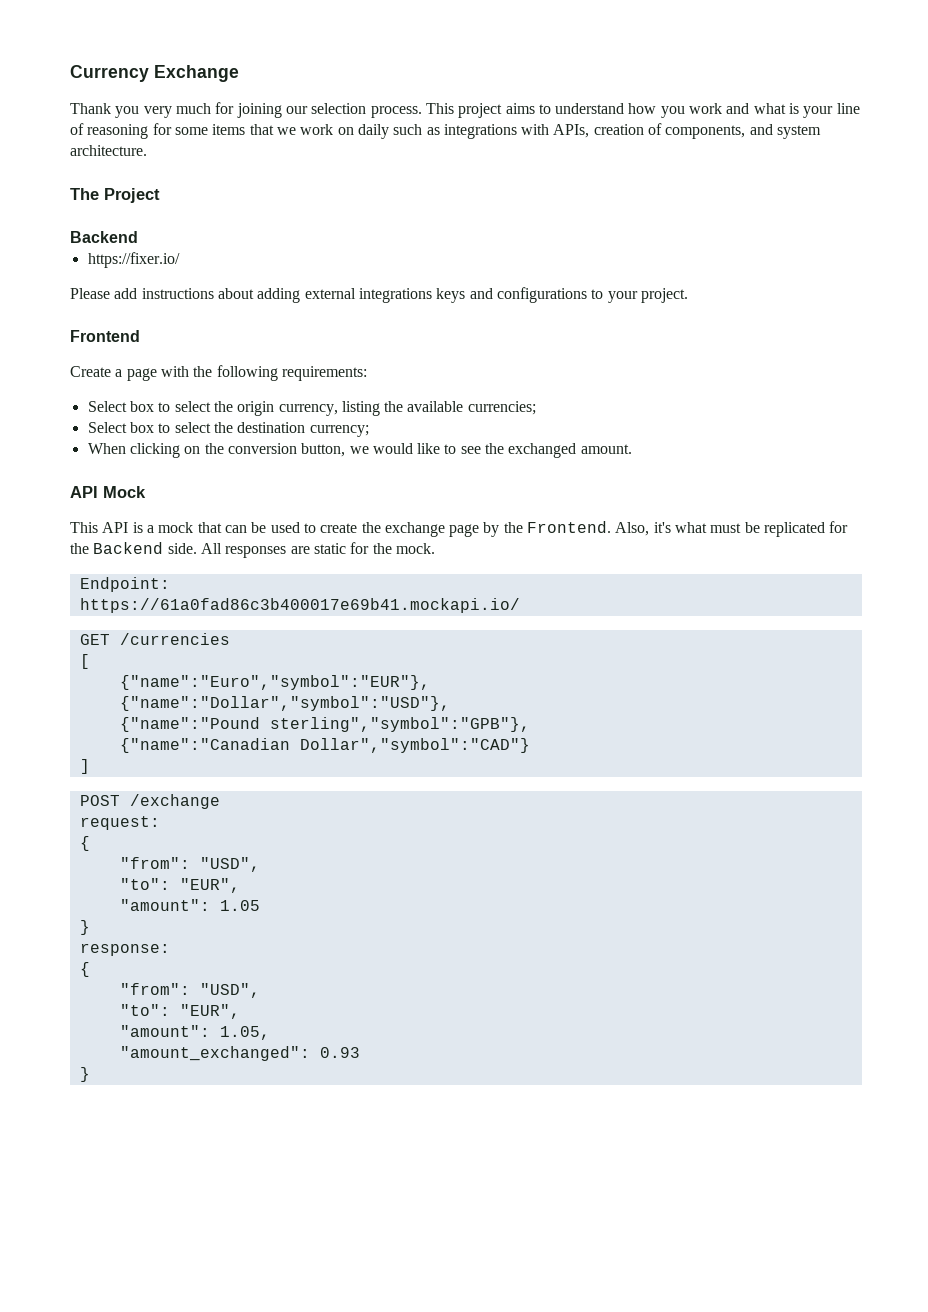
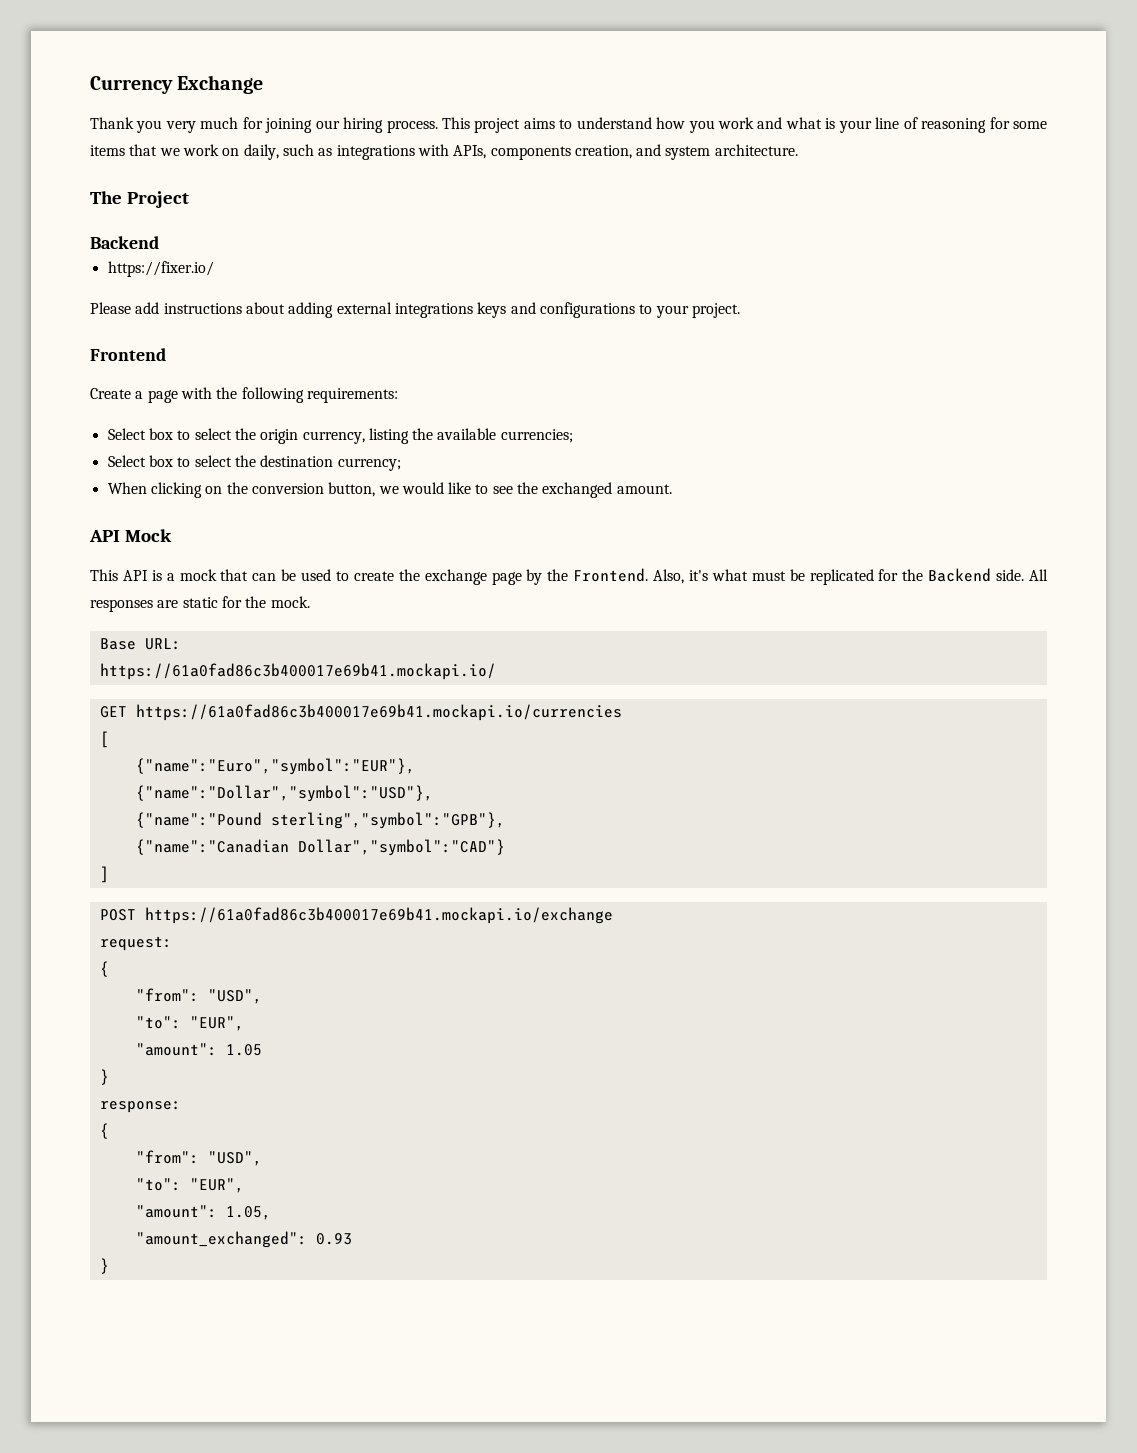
[311,103,367,114] selection -> [343,117,384,133] hiring
[357,124,389,139] daily -> [243,144,279,160] daily,
[593,123,746,139] creation of components, -> [490,145,632,160] components creation,
[79,577,170,592] Endpoint: -> [99,638,181,650] Base URL:
[119,633,230,645] /currencies -> [135,704,622,721] https://61a0fad86c3b400017e69b41.mockapi.io/currencies
[129,794,220,809] /exchange -> [144,907,613,924] https://61a0fad86c3b400017e69b41.mockapi.io/exchange

